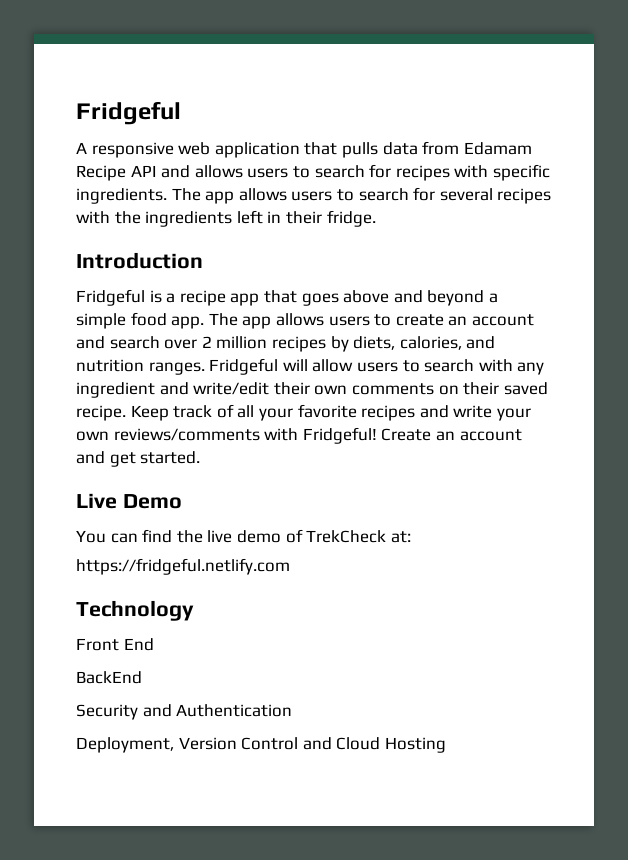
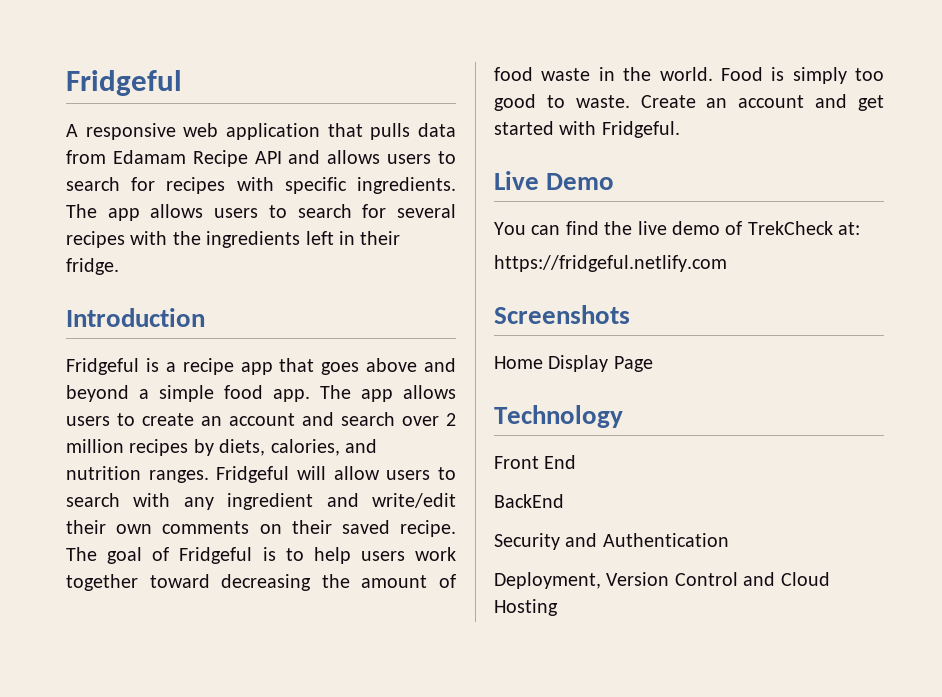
[130,404,531,421] [76,427,377,444] Keep track of all your favorite recipes and write your own reviews/comments with Fridgeful! -> [66,547,456,564] [66,574,456,591] [494,67,884,84] [494,94,630,111] The goal of Fridgeful is to help users work together toward decreasing the amount of food waste in the world. Food is simply too good to waste.
[140,451,201,464] started. -> [494,121,680,138] started with Fridgeful.
(290, 566) none -> [494,305,630,324] [494,355,653,372] // Screenshots // Home Display Page

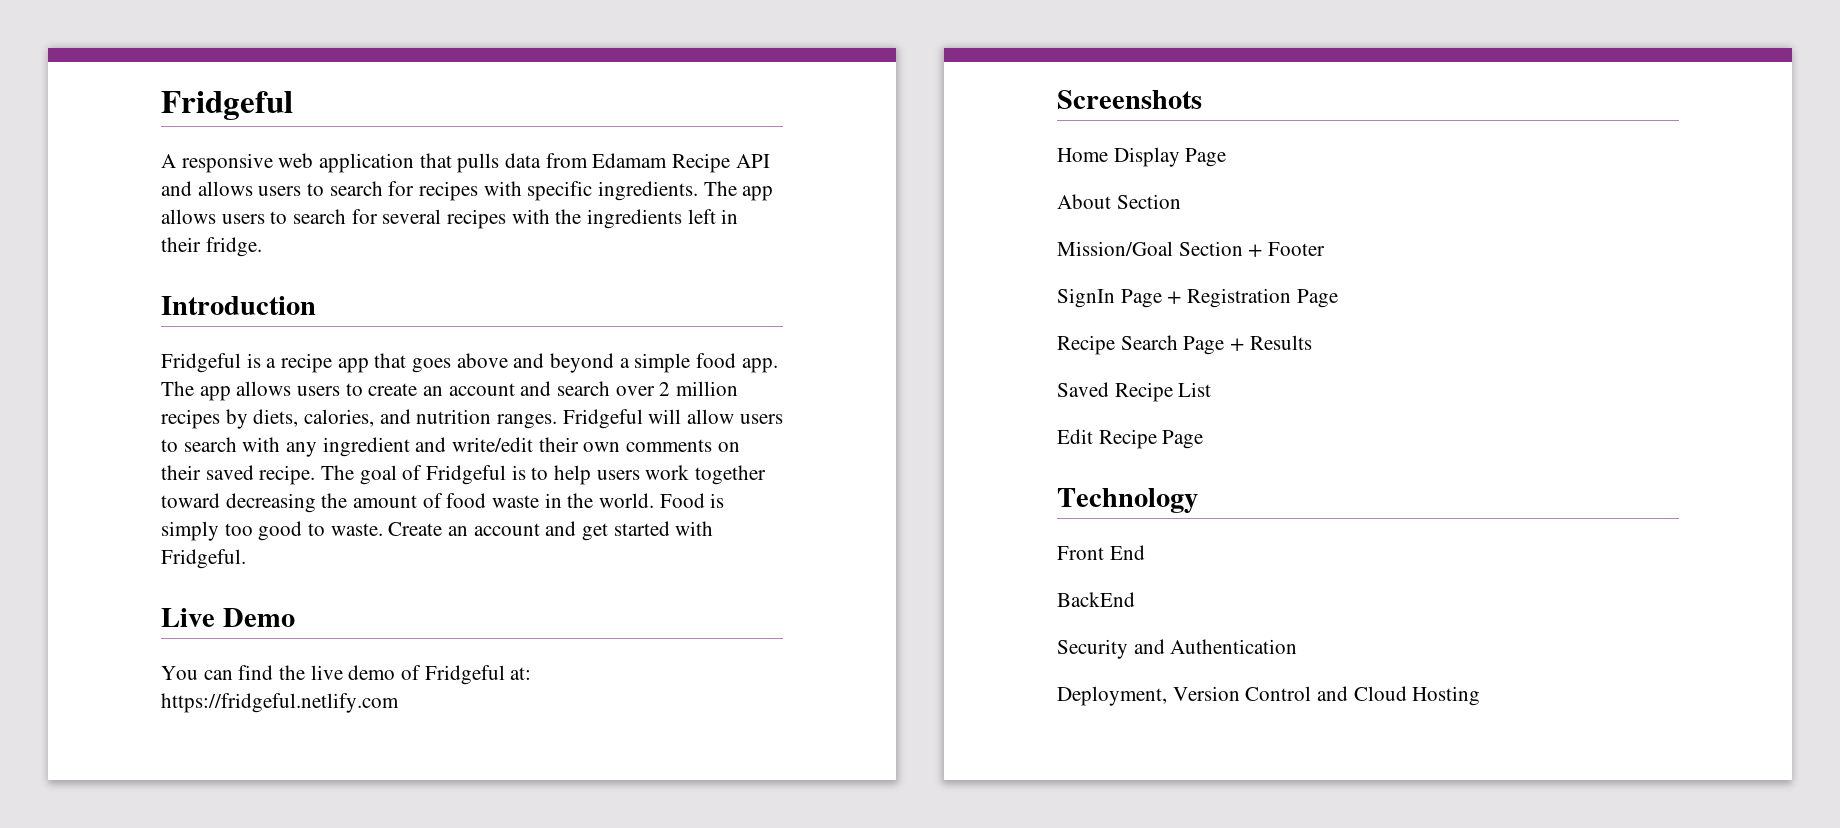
[747,221,833,235] TrekCheck -> [424,665,505,685] Fridgeful
(653, 364) none -> [1057,194,1181,209] [1057,241,1326,257] [1057,288,1338,308] [1057,335,1312,355] [1057,382,1212,402] [1057,429,1204,449] // About Section // Mission/Goal Section + Footer // SignIn Page + Registration Page // Recipe Search Page + Results // Saved Recipe List // Edit Recipe Page

